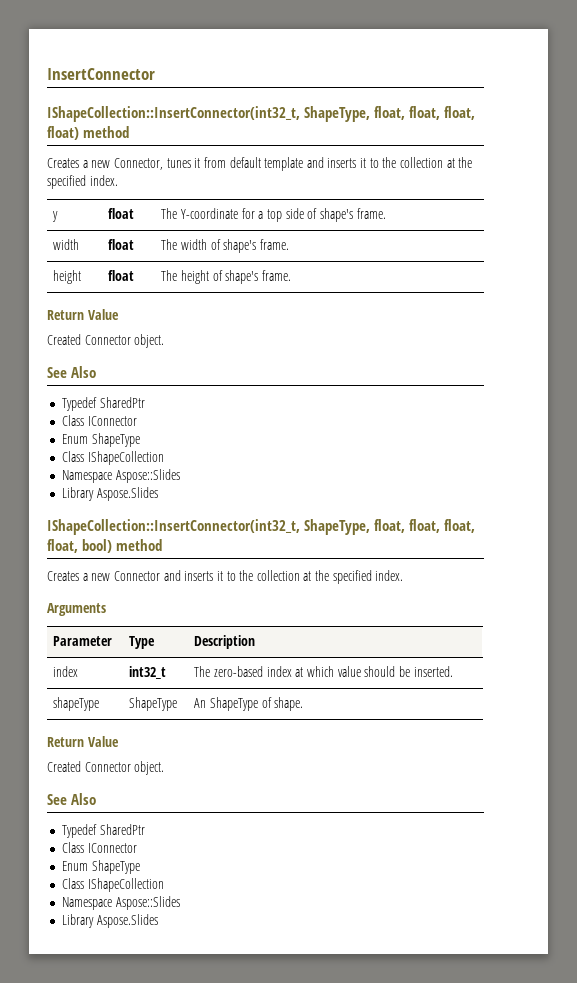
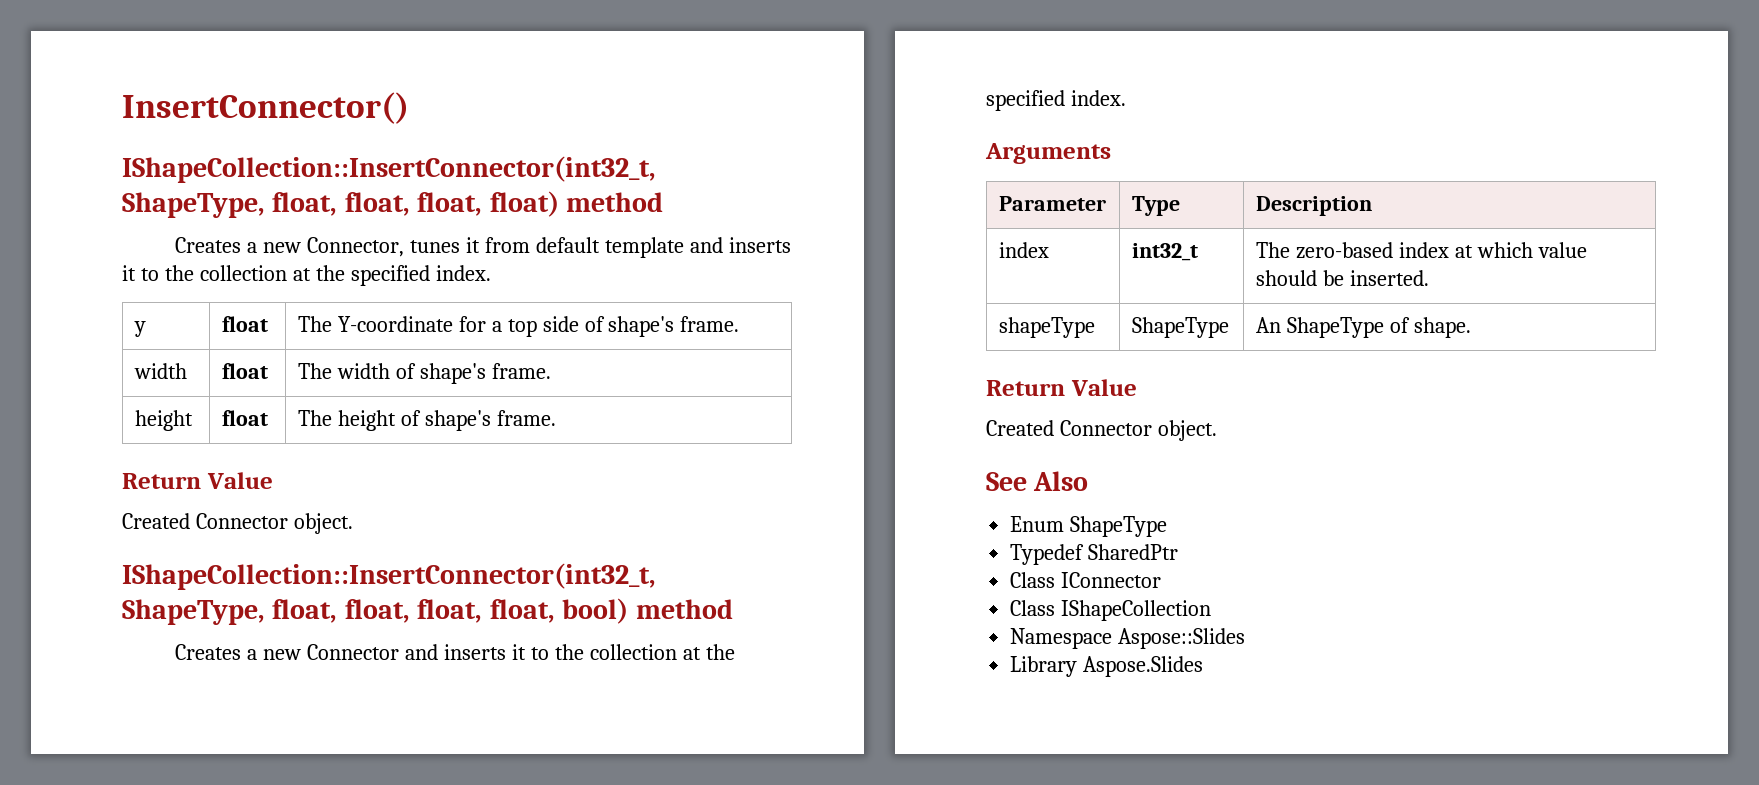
[47,68,155,80] InsertConnector -> [122,92,409,124] InsertConnector()
[47,366,97,378] [61,397,145,411] [61,415,137,426] [61,433,140,447] [61,451,164,465] [61,469,180,483] [61,487,158,501] // See Also // Typedef SharedPtr // Class IConnector // Enum ShapeType // Class IShapeCollection // Namespace Aspose::Slides // Library Aspose.Slides -> (353, 523) none
[61,824,145,838] [61,842,137,853] [61,860,140,874] // Typedef SharedPtr // Class IConnector // Enum ShapeType -> [1010,516,1168,537] [1010,544,1179,565] [1010,572,1162,588] // Enum ShapeType // Typedef SharedPtr // Class IConnector

